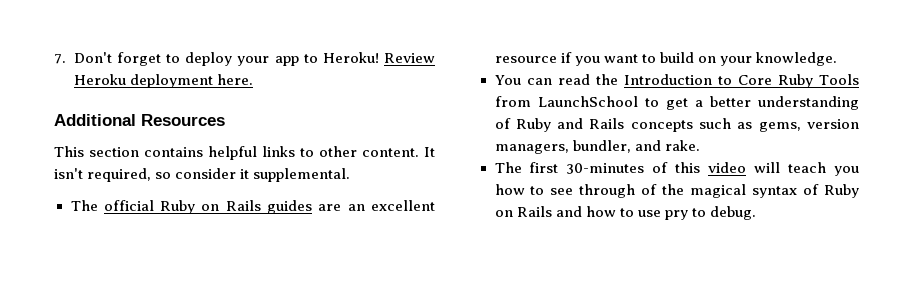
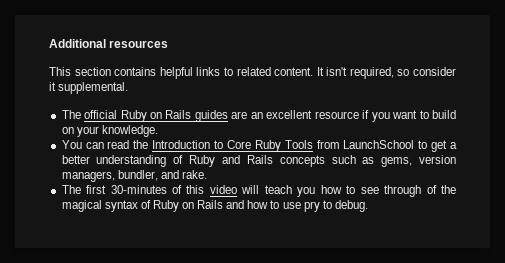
[54,52,435,66] [73,74,254,88] [54,114,225,126] 7. Don't forget to deploy your app to Heroku! Review Heroku deployment here. // Additional Resources -> [49,39,169,48] Additional resources
[319,146,357,157] other -> [236,67,271,76] related

